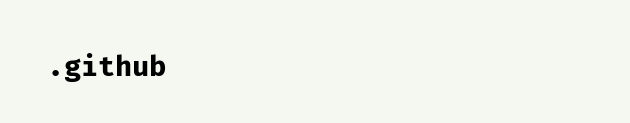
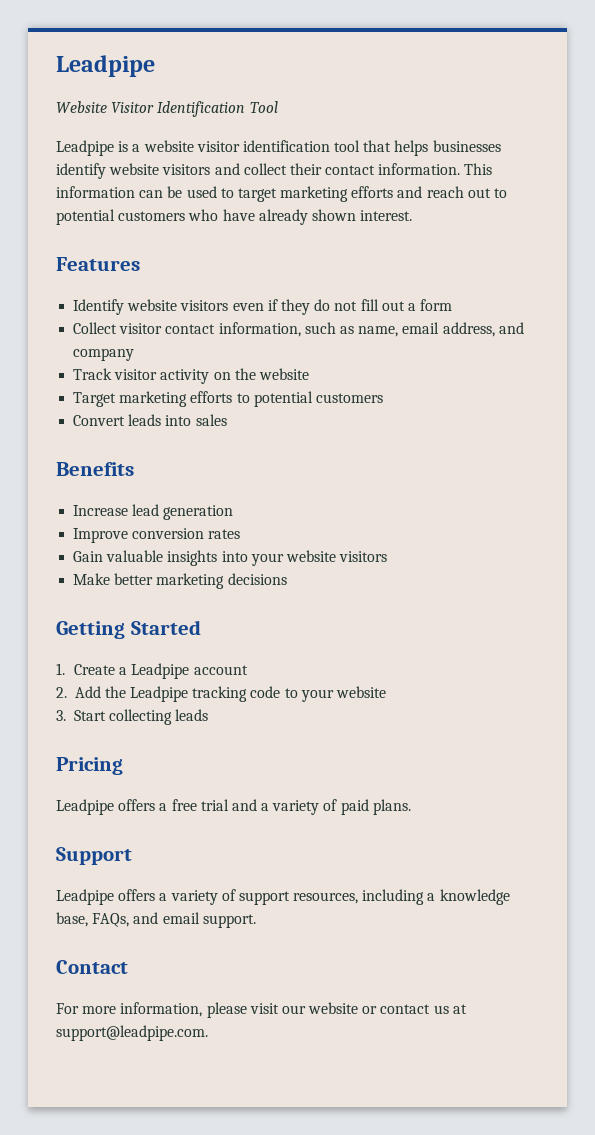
[47,53,166,82] .github -> [56,55,155,77] [56,101,278,117] [56,140,501,156] [56,163,493,179] [56,186,508,202] [56,209,413,225] [56,257,140,271] [73,299,453,315] [73,322,524,337] [73,348,135,361] [73,368,309,384] [73,391,383,407] [73,414,227,426] [56,462,134,476] [73,504,234,520] [73,528,241,543] [73,550,388,566] [73,573,287,589] [56,620,201,639] [56,663,248,679] [56,686,387,702] [56,709,209,725] [56,757,123,775] [56,799,411,815] [56,847,132,865] [56,889,510,905] [56,912,256,928] [56,960,128,974] [56,1002,467,1018] [56,1025,208,1041] Leadpipe // Website Visitor Identification Tool // Leadpipe is a website visitor identification tool that helps businesses identify website visitors and collect their contact information. This information can be used to target marketing efforts and reach out to potential customers who have already shown interest. // Features // Identify website visitors even if they do not fill out a form // Collect visitor contact information, such as name, email address, and company // Track visitor activity on the website // Target marketing efforts to potential customers // Convert leads into sales // Benefits // Increase lead generation // Improve conversion rates // Gain valuable insights into your website visitors // Make better marketing decisions // Getting Started // 1. Create a Leadpipe account // 2. Add the Leadpipe tracking code to your website // 3. Start collecting leads // Pricing // Leadpipe offers a free trial and a variety of paid plans. // Support // Leadpipe offers a variety of support resources, including a knowledge base, FAQs, and email support. // Contact // For more information, please visit our website or contact us at support@leadpipe.com.

